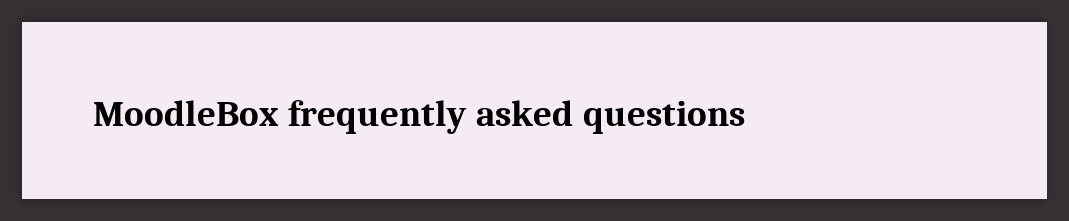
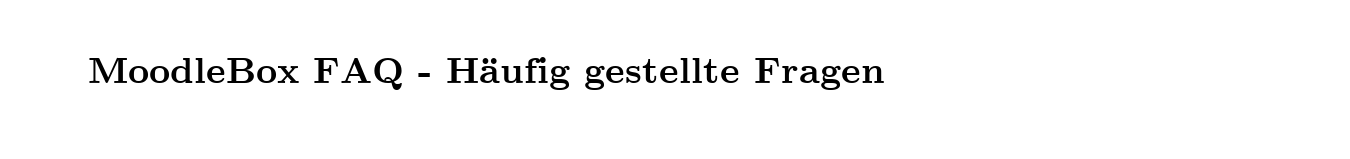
[287,100,745,134] frequently asked questions -> [313,57,885,90] FAQ - Häufig gestellte Fragen

